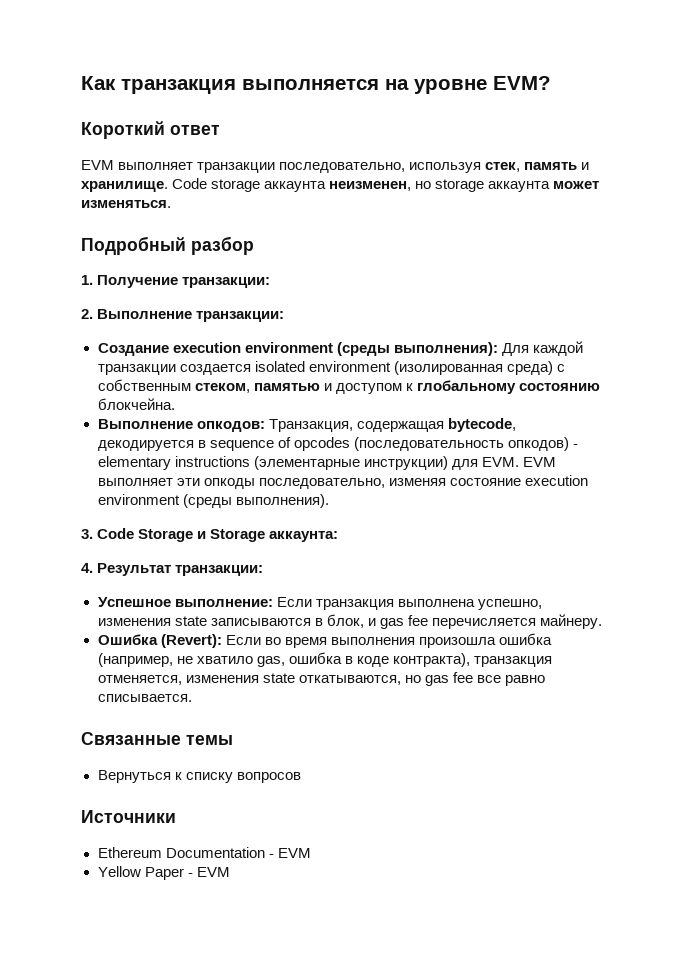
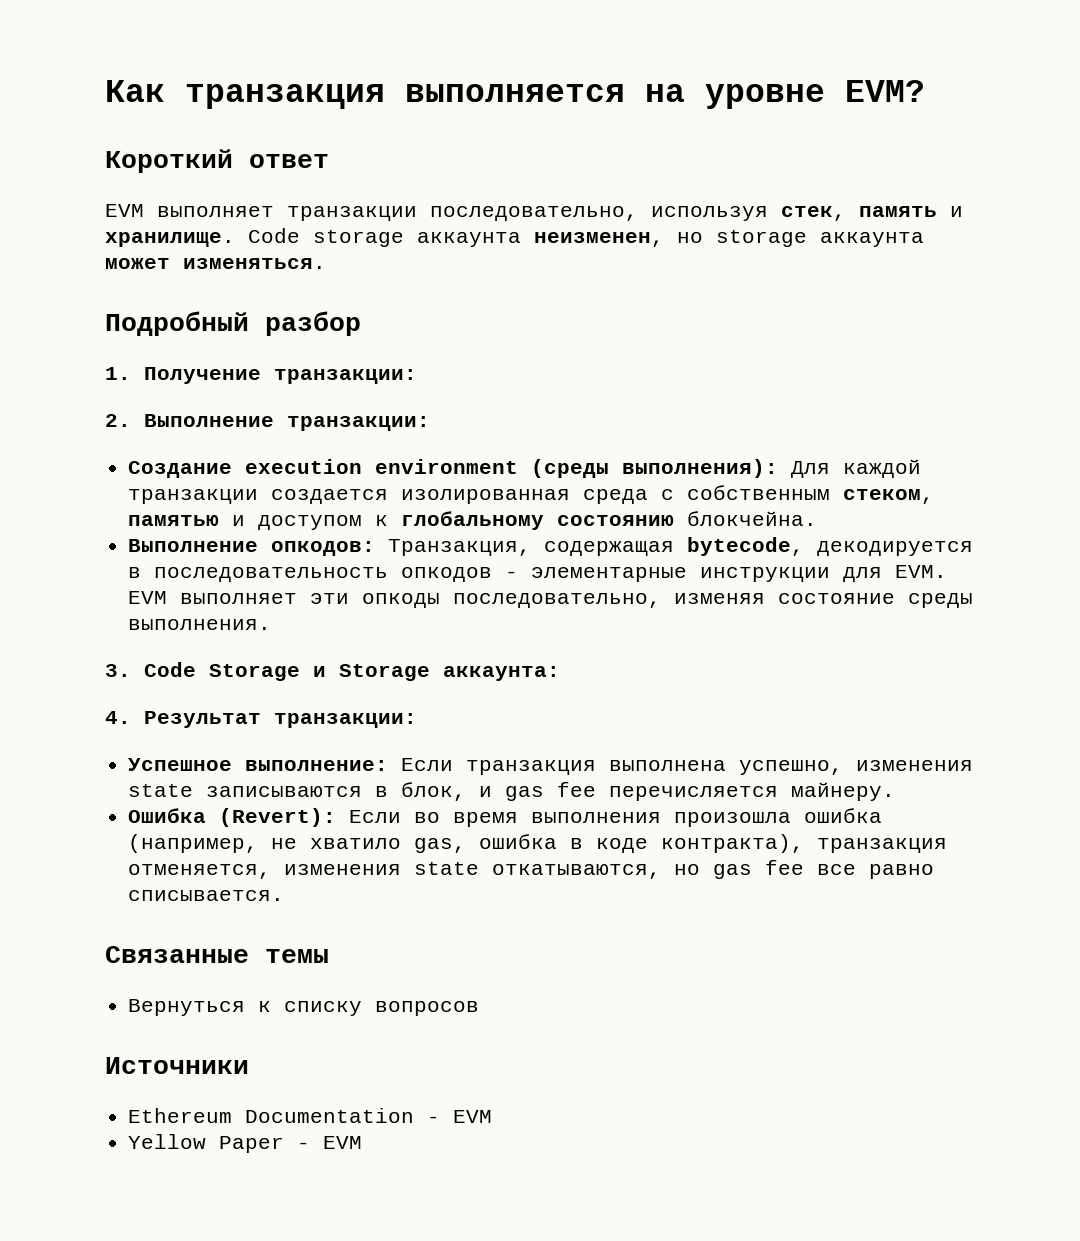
[254,361,553,375] isolated environment (изолированная среда) -> [401,489,649,504] изолированная среда
[209,437,578,451] [97,456,448,470] sequence of opcodes (последовательность опкодов) - elementary instructions (элементарные инструкции) -> [154,567,831,582] последовательность опкодов - элементарные инструкции
[524,475,588,486] [97,494,329,508] execution environment (среды выполнения). -> [908,593,974,608] [128,619,272,630] среды выполнения.

